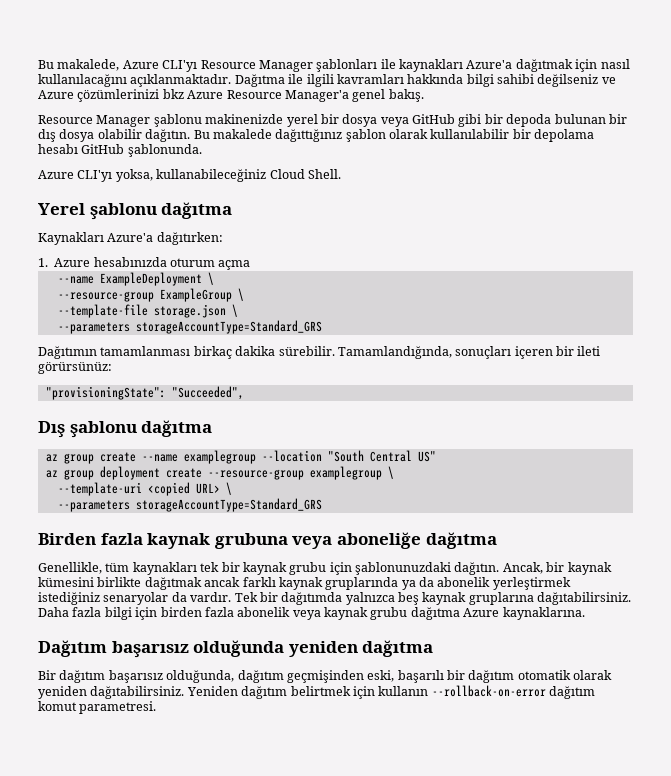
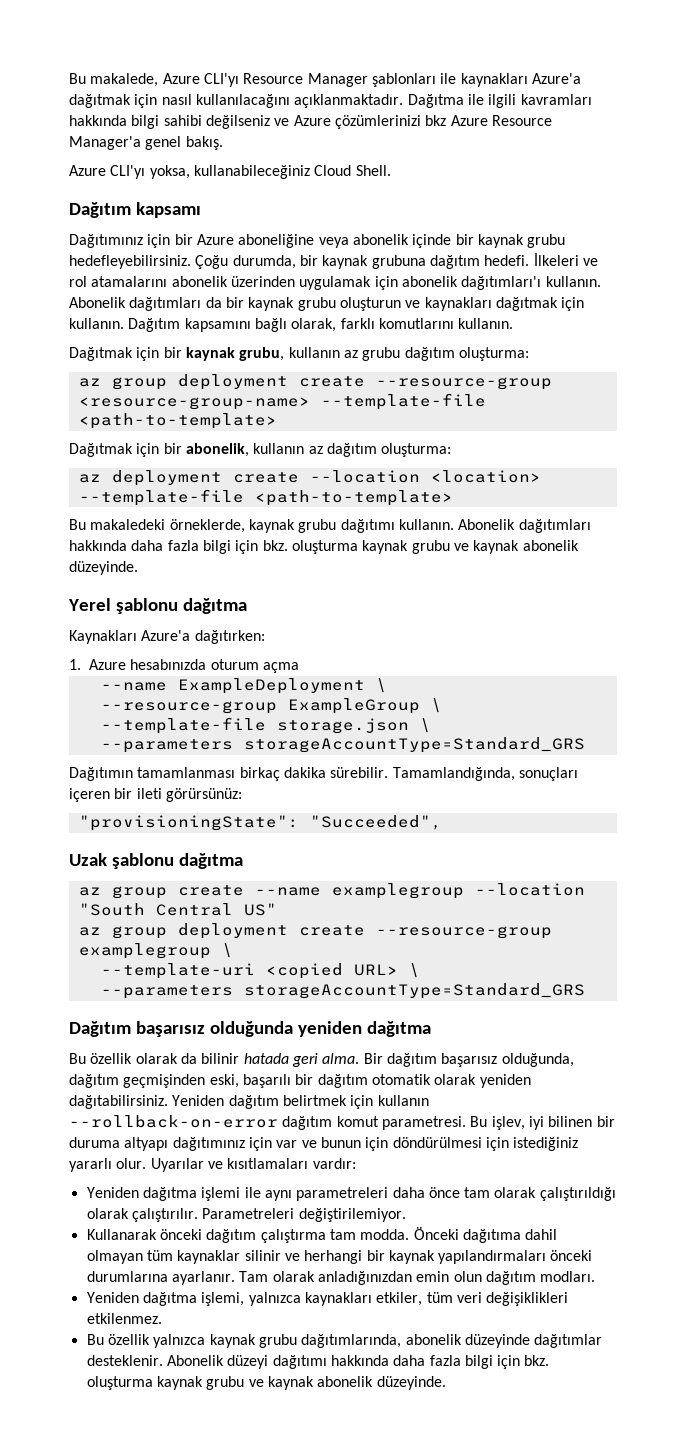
[38,114,627,127] [38,129,595,142] [38,144,202,157] // Resource Manager şablonu makinenizde yerel bir dosya veya GitHub gibi bir depoda bulunan bir dış dosya olabilir dağıtın. Bu makalede dağıttığınız şablon olarak kullanılabilir bir depolama hesabı GitHub şablonunda. -> (223, 143) none
(341, 174) none -> [69,202,201,218] [69,234,566,248] [69,253,598,269] [69,276,601,290] [69,297,585,311] [69,318,514,332] [69,347,529,361] [78,374,552,390] [78,393,486,410] [78,413,277,429] [69,443,452,457] [78,470,541,486] [78,489,453,506] [69,519,591,533] [69,540,579,554] [69,561,138,575] // Dağıtım kapsamı // Dağıtımınız için bir Azure aboneliğine veya abonelik içinde bir kaynak grubu hedefleyebilirsiniz. Çoğu durumda, bir kaynak grubuna dağıtım hedefi. İlkeleri ve rol atamalarını abonelik üzerinden uygulamak için abonelik dağıtımları'ı kullanın. Abonelik dağıtımları da bir kaynak grubu oluşturun ve kaynakları dağıtmak için kullanın. Dağıtım kapsamını bağlı olarak, farklı komutlarını kullanın. // Dağıtmak için bir kaynak grubu, kullanın az grubu dağıtım oluşturma: // az group deployment create --resource-group <resource-group-name> --template-file <path-to-template> // Dağıtmak için bir abonelik, kullanın az dağıtım oluşturma: // az deployment create --location <location> --template-file <path-to-template> // Bu makaledeki örneklerde, kaynak grubu dağıtımı kullanın. Abonelik dağıtımları hakkında daha fazla bilgi için bkz. oluşturma kaynak grubu ve kaynak abonelik düzeyinde.
[38,421,65,438] Dış -> [69,853,107,866] Uzak
[38,532,497,549] [38,562,612,575] [38,577,571,590] [38,592,632,605] [38,607,585,620] // Birden fazla kaynak grubuna veya aboneliğe dağıtma // Genellikle, tüm kaynakları tek bir kaynak grubu için şablonunuzdaki dağıtın. Ancak, bir kaynak kümesini birlikte dağıtmak ancak farklı kaynak gruplarında ya da abonelik yerleştirmek istediğiniz senaryolar da vardır. Tek bir dağıtımda yalnızca beş kaynak gruplarına dağıtabilirsiniz. Daha fazla bilgi için birden fazla abonelik veya kaynak grubu dağıtma Azure kaynaklarına. -> (585, 991) none
(434, 648) none -> [69,1053,360,1067] Bu özellik olarak da bilinir hatada geri alma.
(157, 707) none -> [470,1116,615,1130] [69,1137,579,1151] [69,1158,356,1172] [86,1187,616,1201] [86,1208,406,1222] [86,1227,558,1243] [86,1250,593,1264] [86,1271,596,1285] [86,1292,569,1306] [86,1313,162,1324] [86,1334,603,1348] [86,1355,550,1369] [86,1376,446,1390] Bu işlev, iyi bilinen bir duruma altyapı dağıtımınız için var ve bunun için döndürülmesi için istediğiniz yararlı olur. Uyarılar ve kısıtlamaları vardır: // Yeniden dağıtma işlemi ile aynı parametreleri daha önce tam olarak çalıştırıldığı olarak çalıştırılır. Parametreleri değiştirilemiyor. // Kullanarak önceki dağıtım çalıştırma tam modda. Önceki dağıtıma dahil olmayan tüm kaynaklar silinir ve herhangi bir kaynak yapılandırmaları önceki durumlarına ayarlanır. Tam olarak anladığınızdan emin olun dağıtım modları. // Yeniden dağıtma işlemi, yalnızca kaynakları etkiler, tüm veri değişiklikleri etkilenmez. // Bu özellik yalnızca kaynak grubu dağıtımlarında, abonelik düzeyinde dağıtımlar desteklenir. Abonelik düzeyi dağıtımı hakkında daha fazla bilgi için bkz. oluşturma kaynak grubu ve kaynak abonelik düzeyinde.

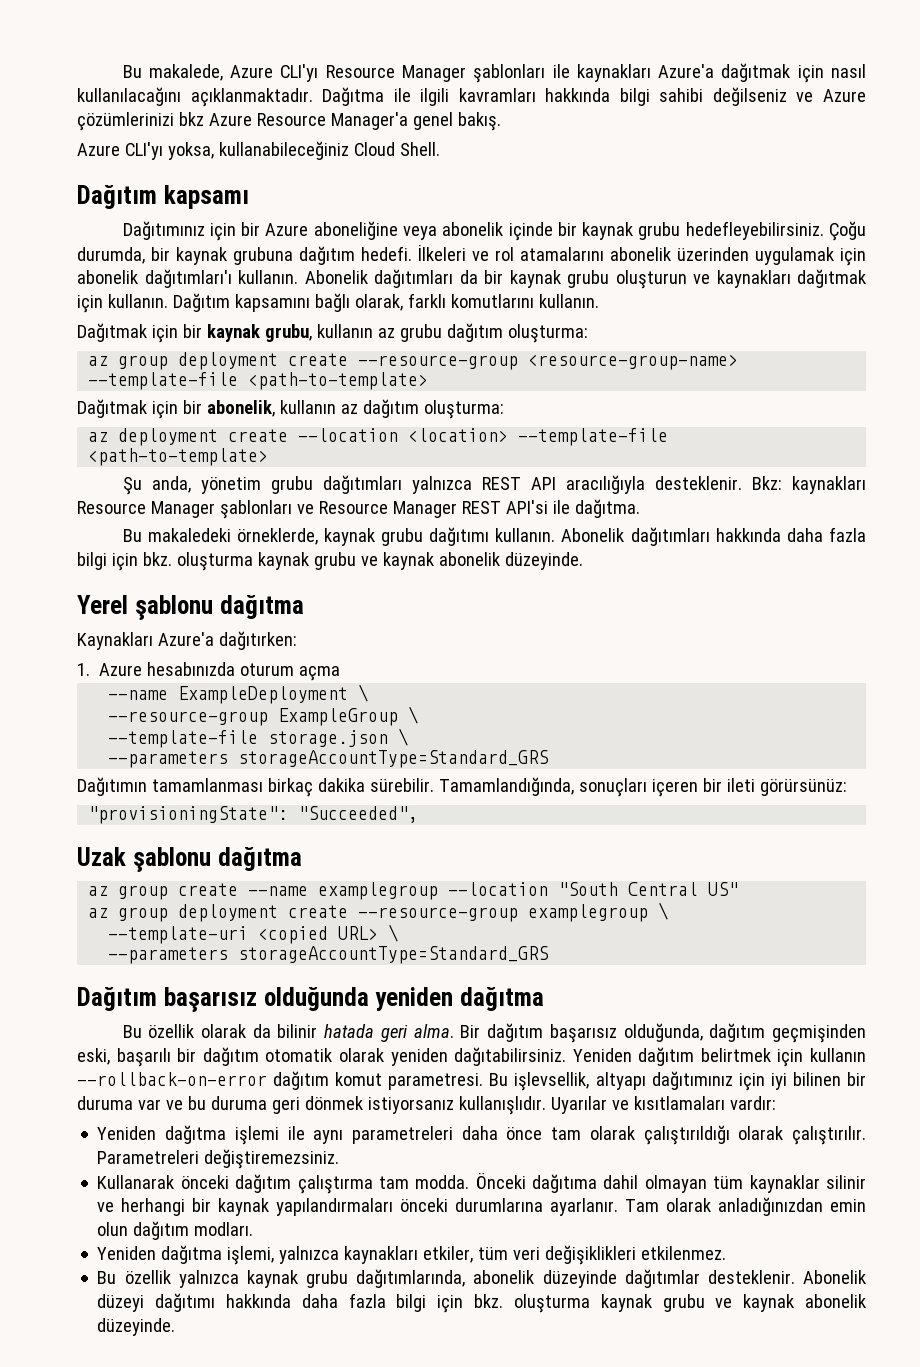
(453, 498) none -> [122,475,867,495] [77,499,640,519] // Şu anda, yönetim grubu dağıtımları yalnızca REST API aracılığıyla desteklenir. Bkz: kaynakları Resource Manager şablonları ve Resource Manager REST API'si ile dağıtma.
[491,1116,615,1130] [69,1137,579,1151] [69,1158,147,1172] işlev, iyi bilinen bir duruma altyapı dağıtımınız için var ve bunun için döndürülmesi için istediğiniz yararlı olur. -> [514,1071,867,1091] [77,1096,546,1115] işlevsellik, altyapı dağıtımınız için iyi bilinen bir duruma var ve bu duruma geri dönmek istiyorsanız kullanışlıdır.
[298,1208,406,1222] değiştirilemiyor. -> [204,1149,340,1169] değiştiremezsiniz.

